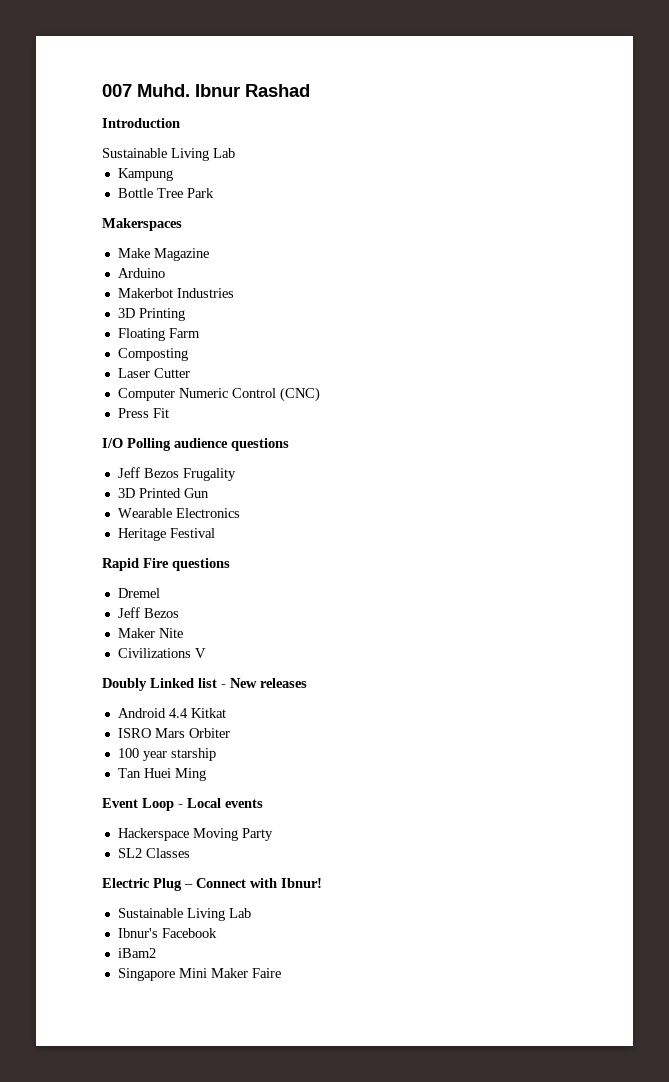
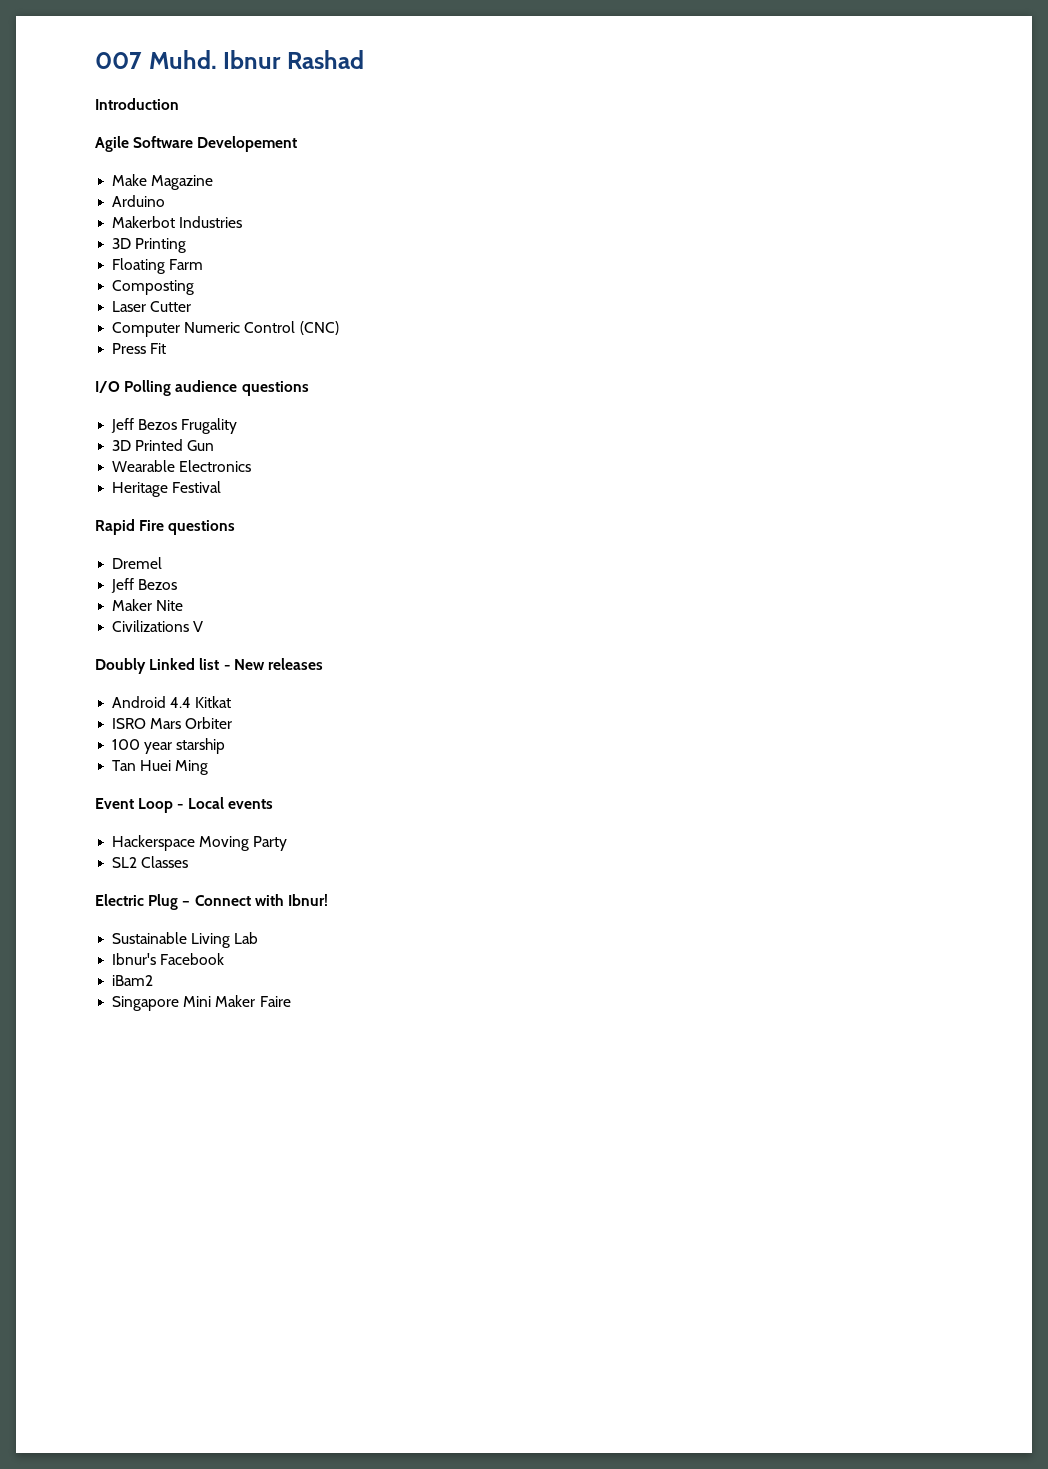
[102,148,235,161] [117,168,173,181] [117,188,214,198] [102,218,182,231] Sustainable Living Lab // Kampung // Bottle Tree Park // Makerspaces -> [95,136,298,152] Agile Software Developement

